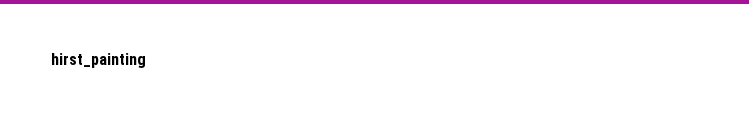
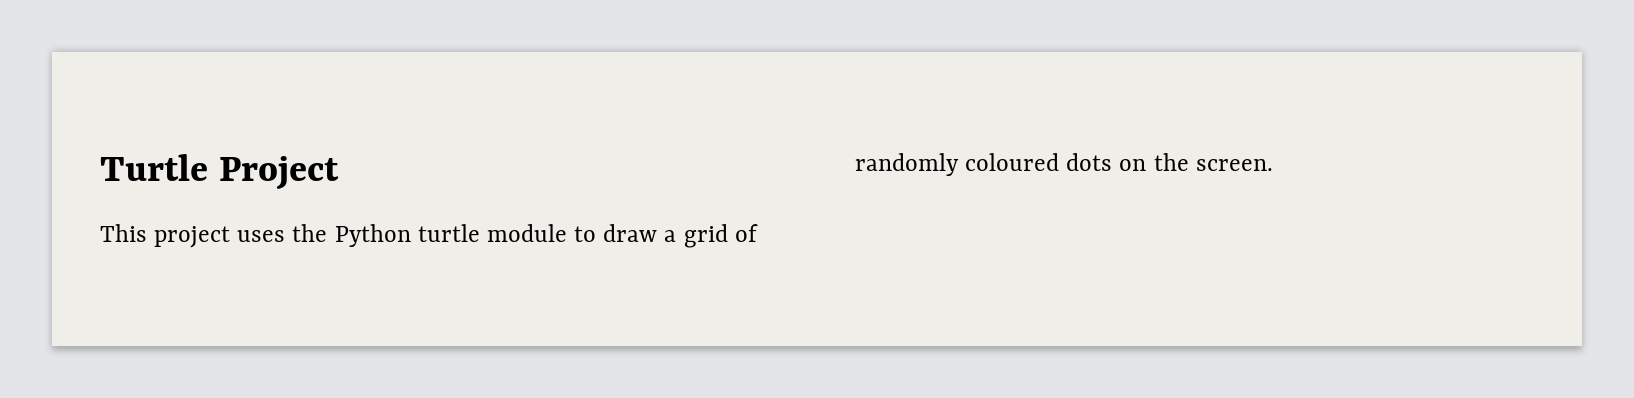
[51,53,146,68] hirst_painting -> [100,154,340,190] [100,224,758,248] [855,153,1273,176] Turtle Project // This project uses the Python turtle module to draw a grid of randomly coloured dots on the screen.

